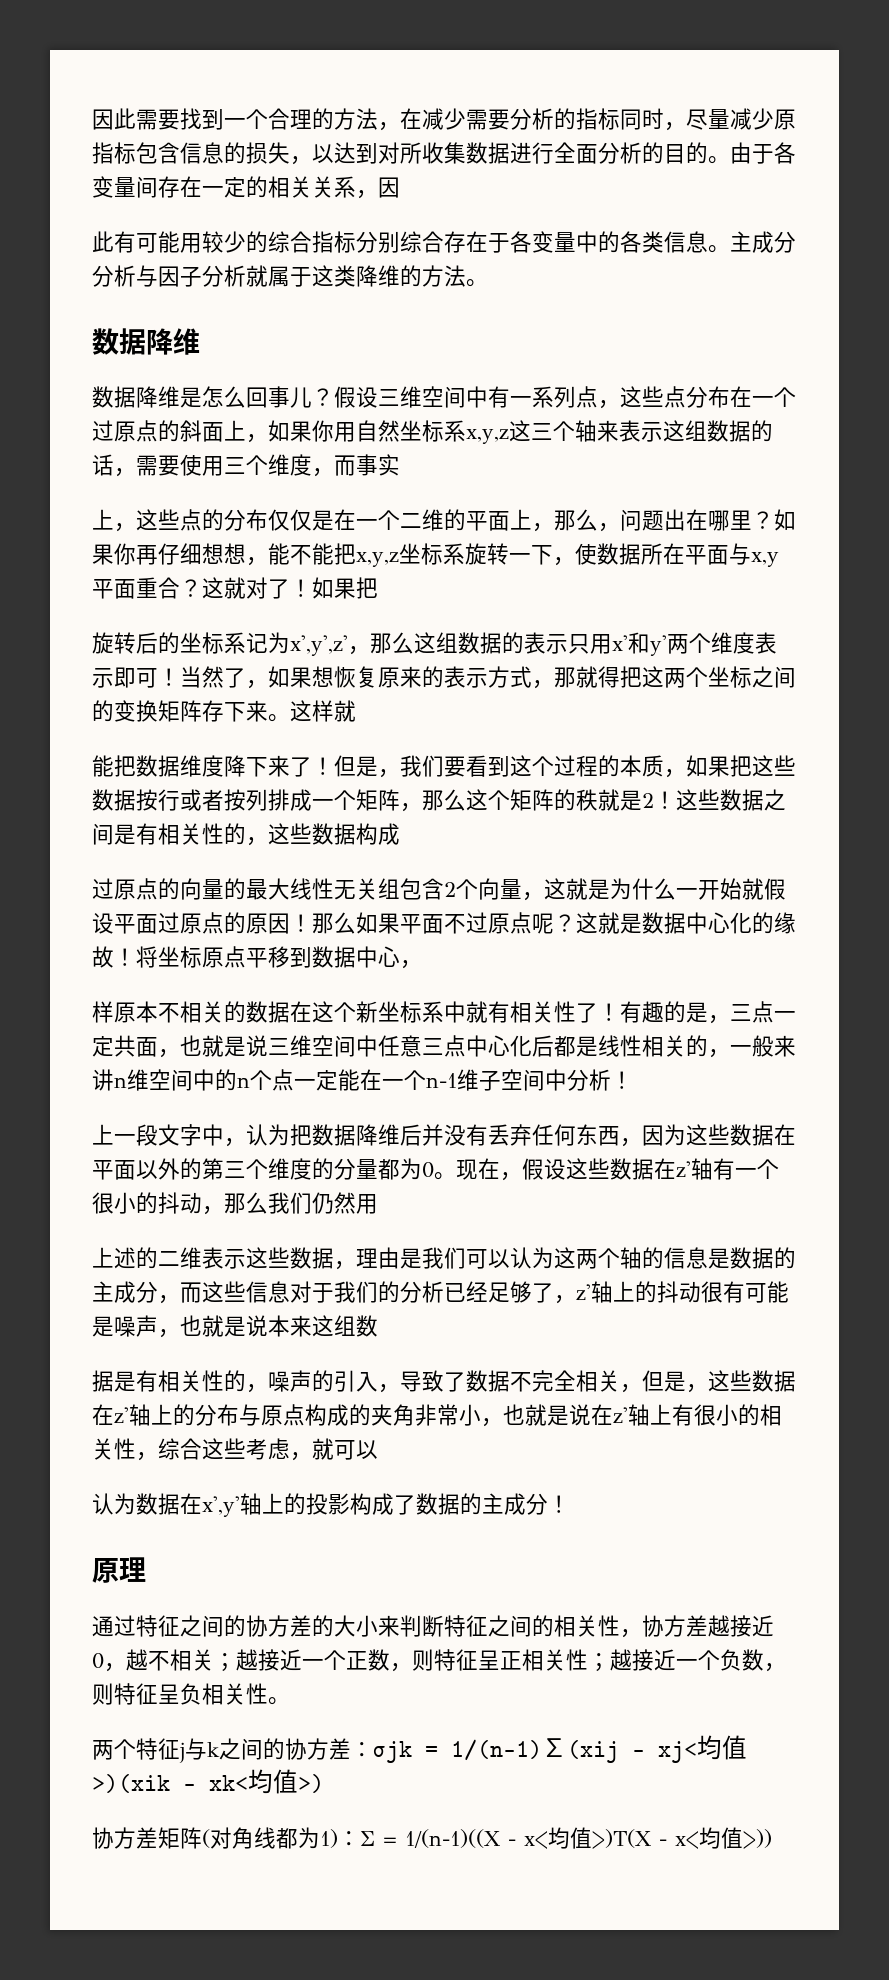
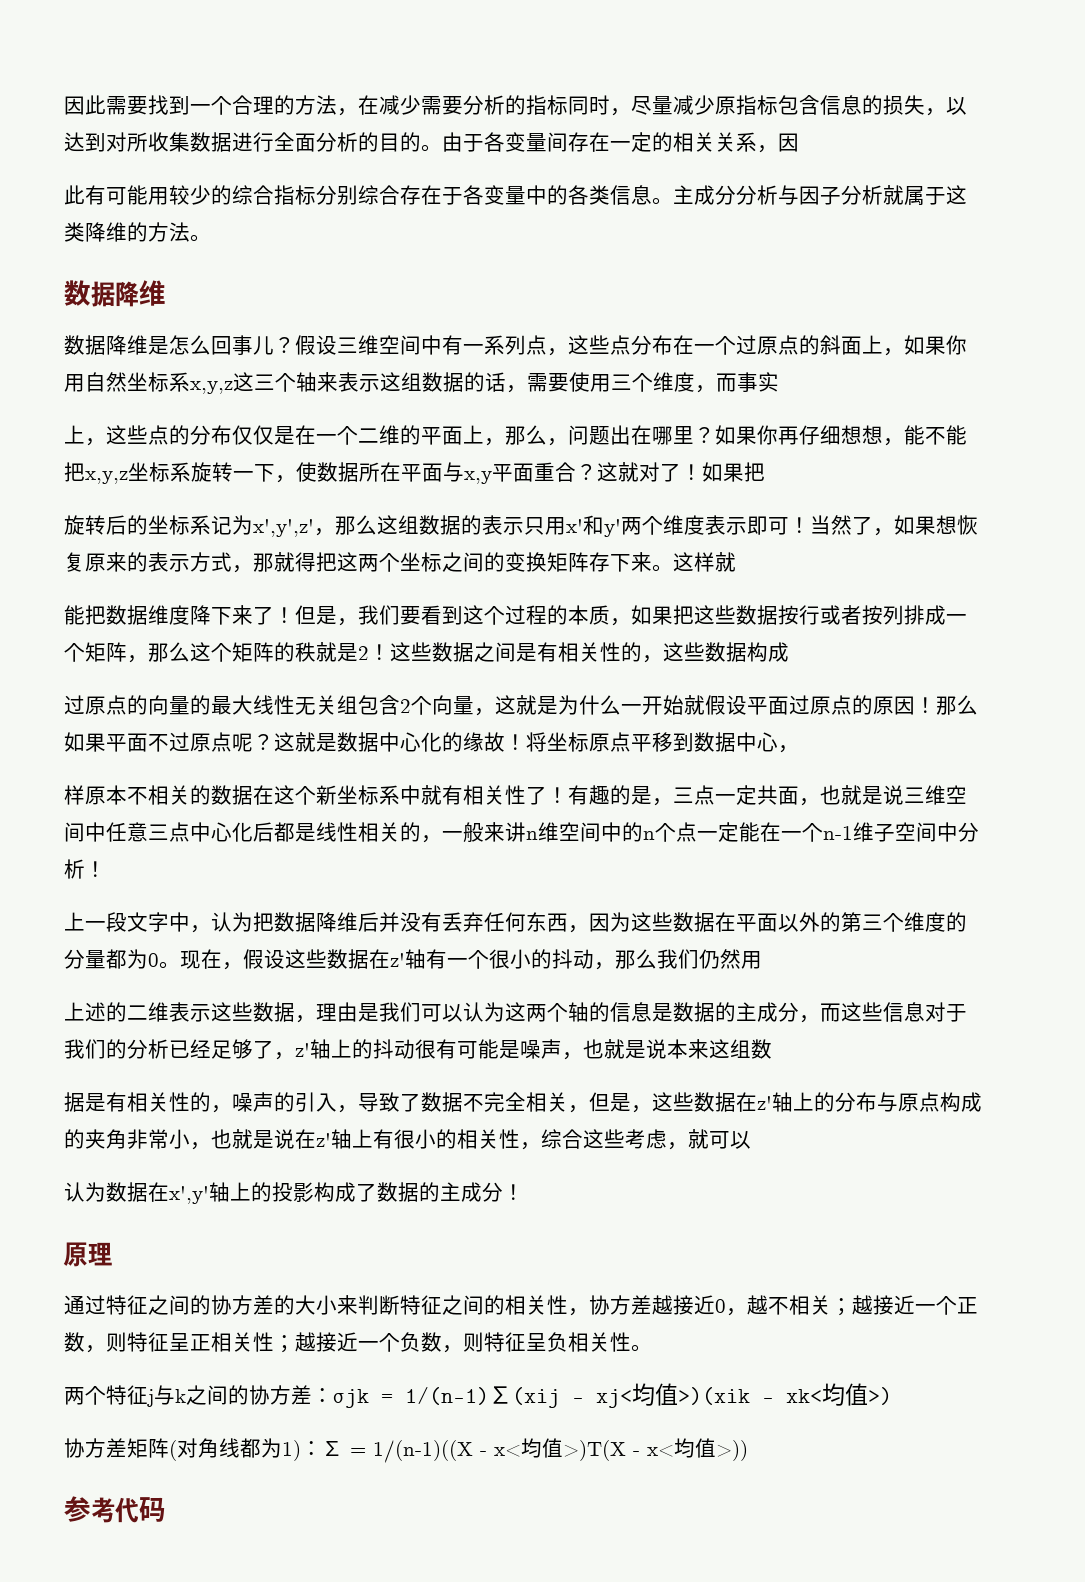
(772, 1839) none -> [64,1496,166,1523] // 参考代码

